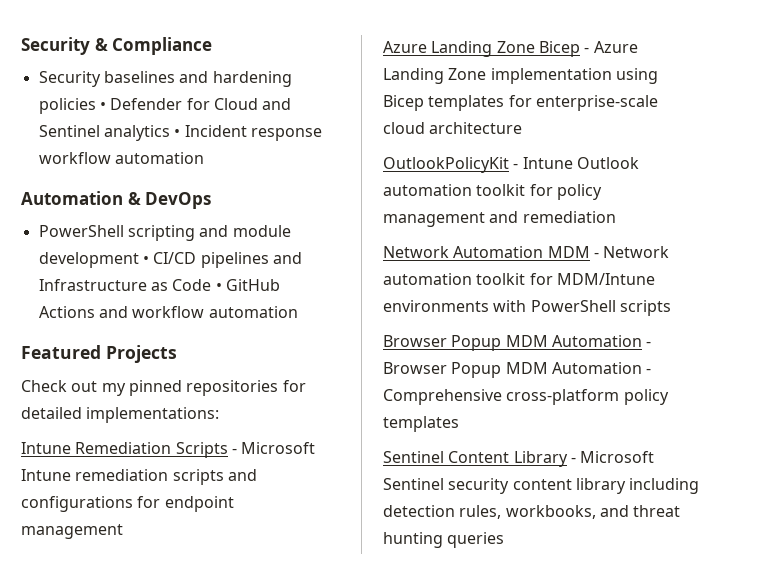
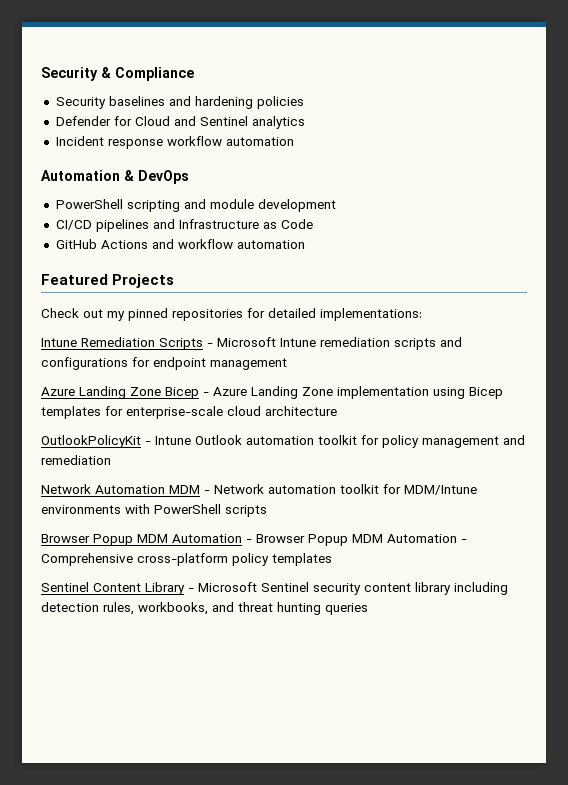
[99,102,106,110] • -> (304, 102) //
[174,129,181,137] • -> (305, 122) //
[142,256,149,264] • -> (336, 205) //
[215,283,222,291] • -> (313, 224) //

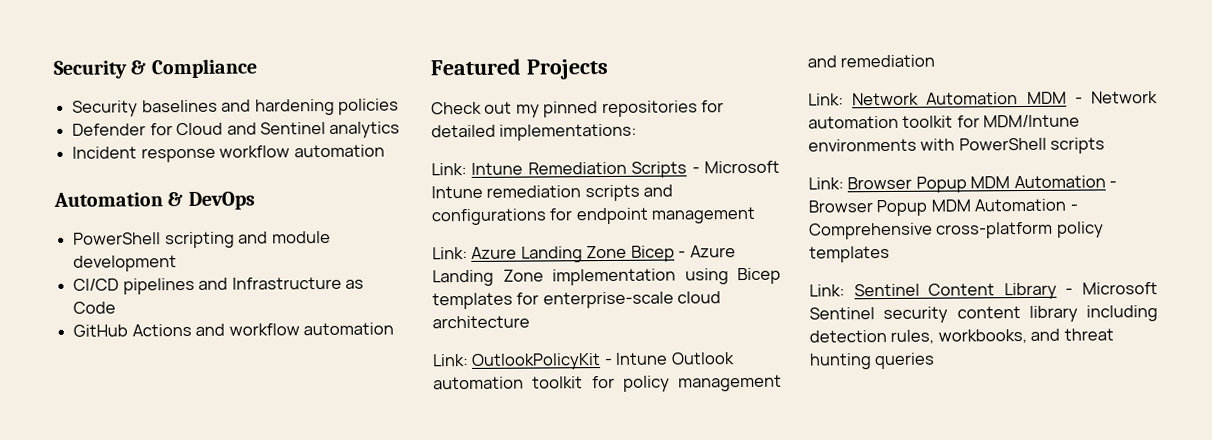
(422, 314) none -> [431,162,467,176] Link:
(287, 364) none -> [432,246,468,260] Link:
(337, 411) none -> [432,353,469,367] Link:
(111, 460) none -> [808,93,844,106] Link:
(267, 511) none -> [808,177,844,190] Link:
(332, 559) none -> [809,284,845,297] Link:

